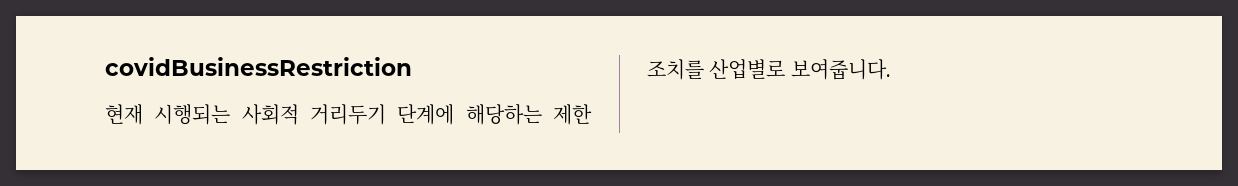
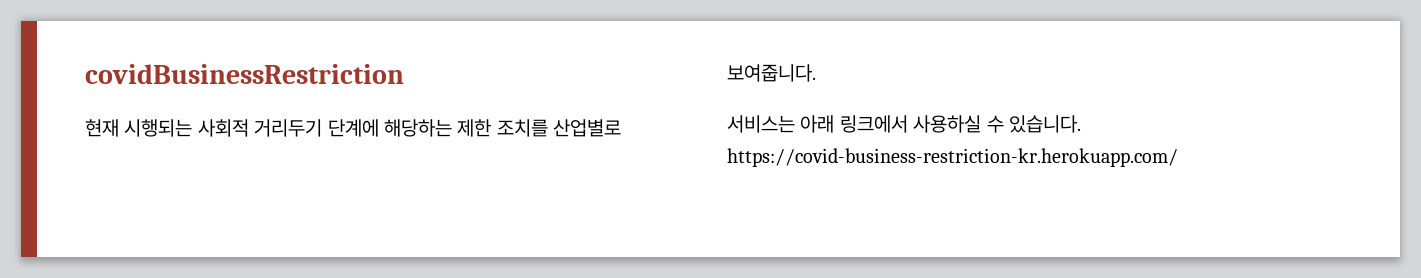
(890, 69) none -> [727,115,1081,133] [727,148,1178,167] // 서비스는 아래 링크에서 사용하실 수 있습니다. https://covid-business-restriction-kr.herokuapp.com/

